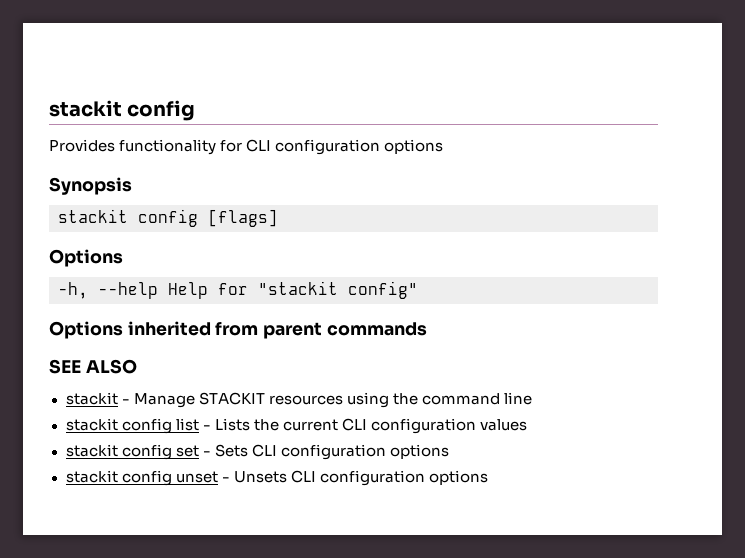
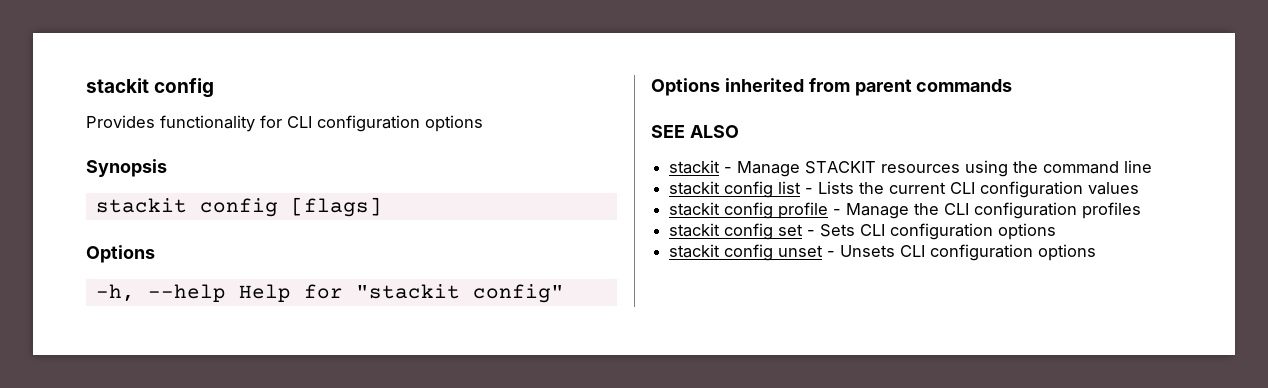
(527, 425) none -> [669,202,1142,219] // stackit config profile - Manage the CLI configuration profiles

